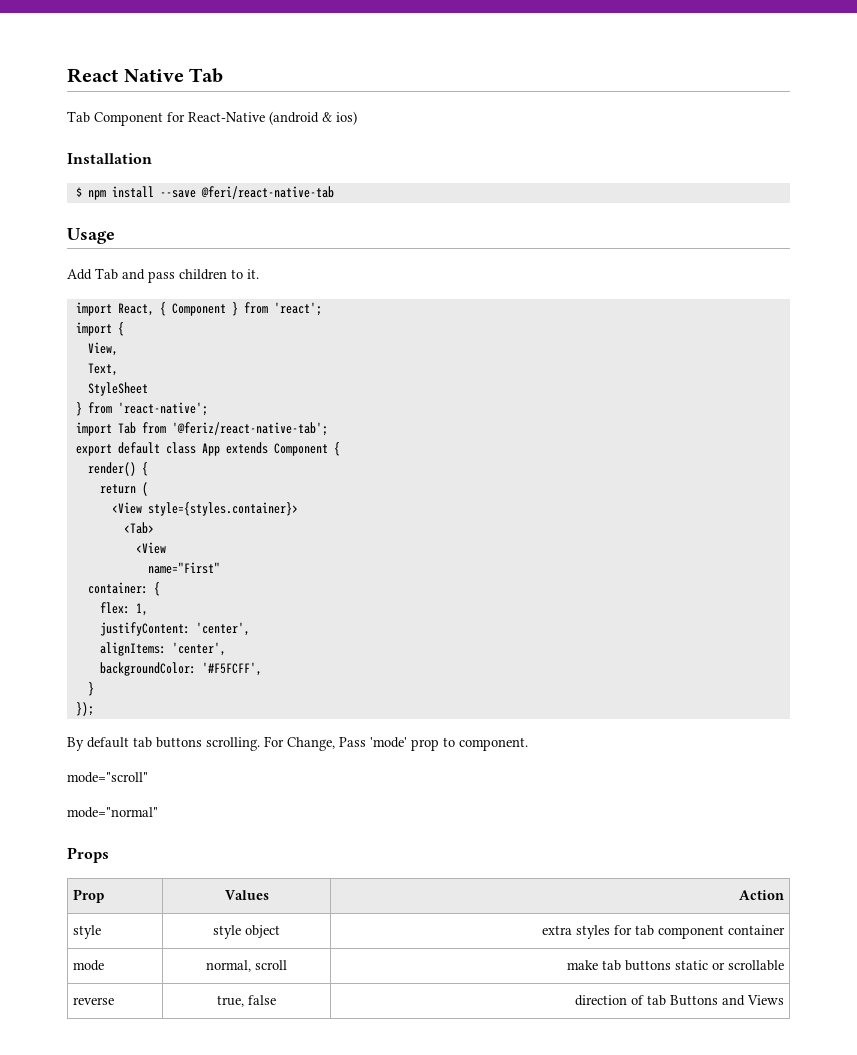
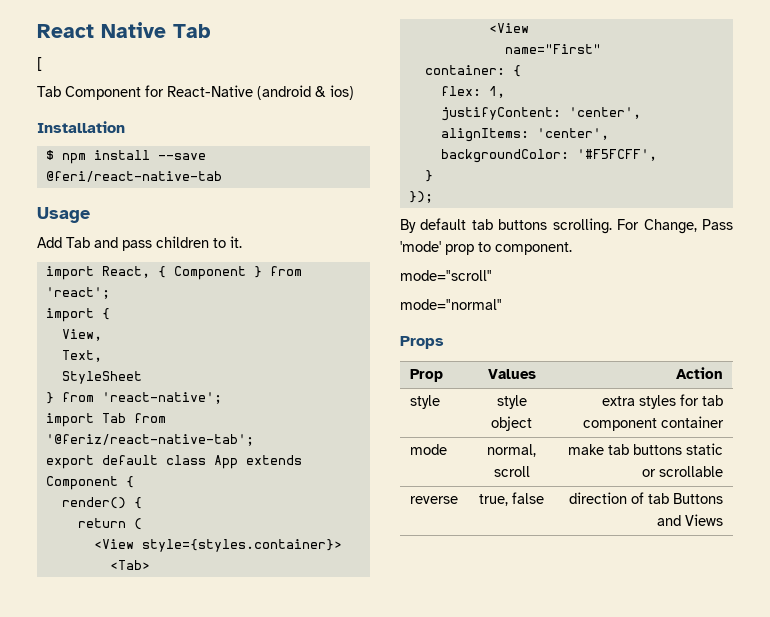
(224, 75) none -> [37,57,42,71] // [

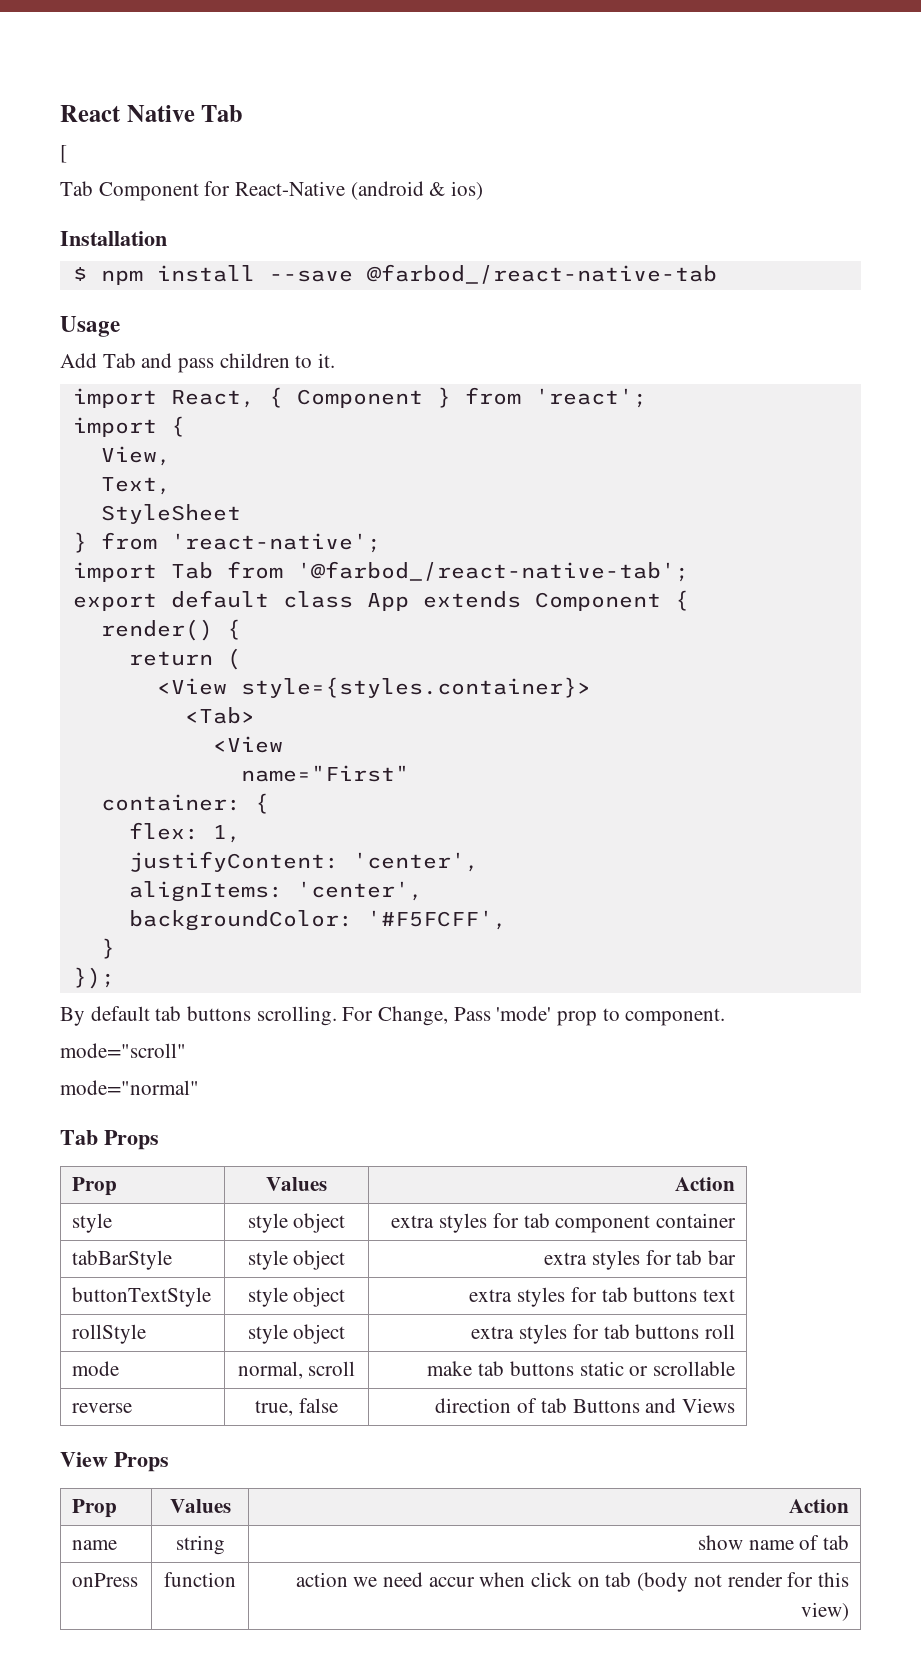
[45,171,222,182] @feri/react-native-tab -> [366,264,717,284] @farbod_/react-native-tab
[45,434,254,446] '@feriz/react-native-tab'; -> [296,561,689,582] '@farbod_/react-native-tab';
(502, 304) none -> [60,1130,98,1145] Tab
(725, 422) none -> [72,1250,173,1270] [247,1250,346,1270] [544,1250,736,1270] [72,1287,212,1307] [247,1287,346,1307] [469,1287,735,1307] [72,1324,147,1344] [247,1324,346,1344] [471,1324,735,1344] // tabBarStyle | style object | extra styles for tab bar // buttonTextStyle | style object | extra styles for tab buttons text // rollStyle | style object | extra styles for tab buttons roll
(724, 520) none -> [60,1452,169,1472] [72,1499,118,1518] [169,1499,231,1513] [788,1499,849,1513] [72,1540,118,1550] [175,1535,225,1555] [697,1535,849,1550] [72,1573,139,1587] [164,1572,236,1587] [295,1572,849,1592] [800,1602,849,1621] // View Props // Prop | Values | Action // name | string | show name of tab // onPress | function | action we need accur when click on tab (body not render for this view)

